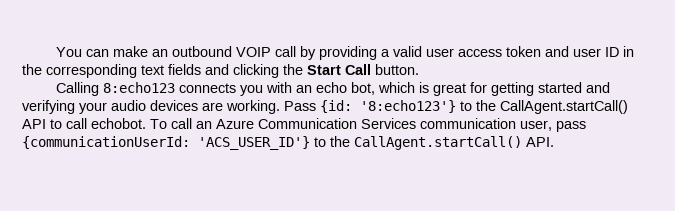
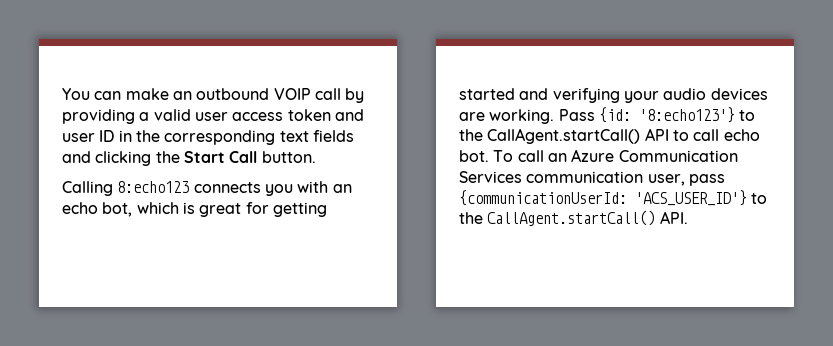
[91,118,146,129] echobot. -> [723,129,760,141] [459,150,489,162] echo bot.

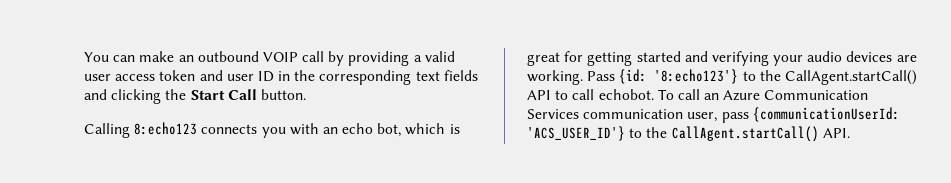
[723,129,760,141] [459,150,489,162] echo bot. -> [598,89,654,100] echobot.

